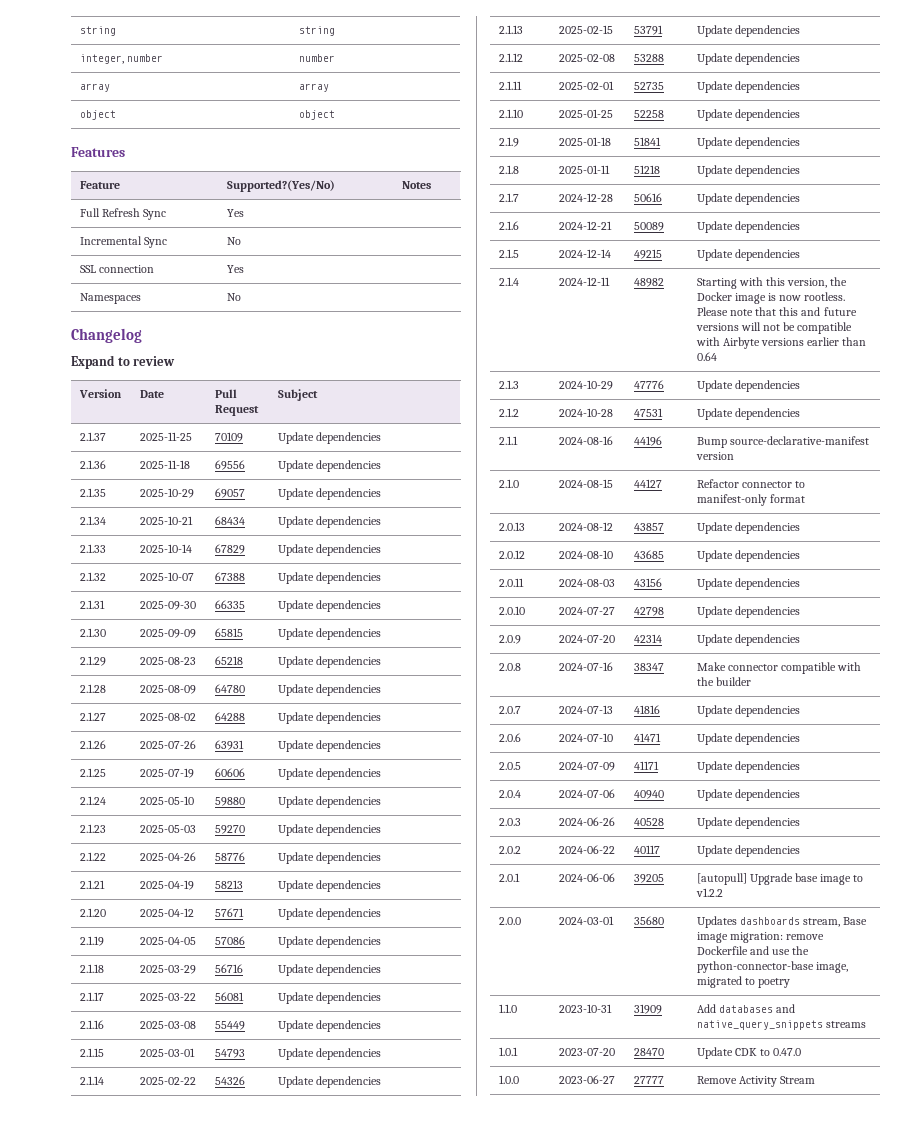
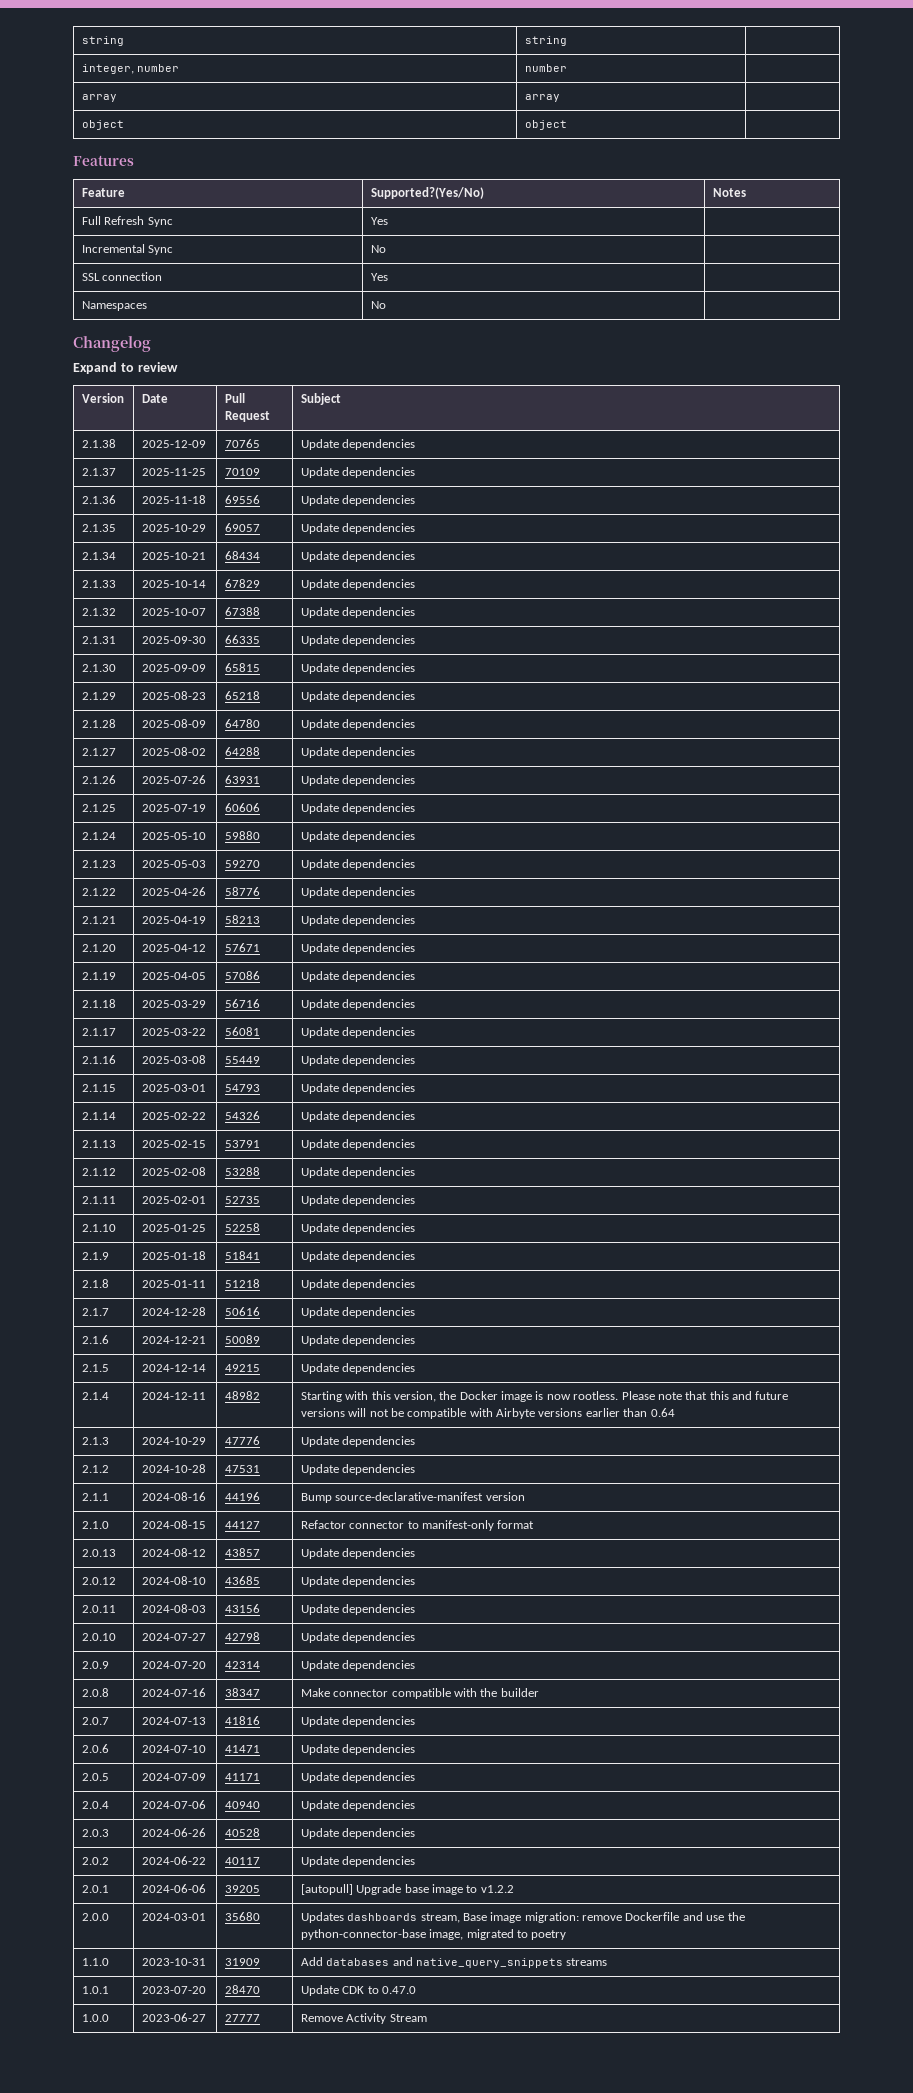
(319, 395) none -> [81,439,116,448] [141,440,206,448] [224,439,260,448] [300,439,416,450] // 2.1.38 | 2025-12-09 | 70765 | Update dependencies

